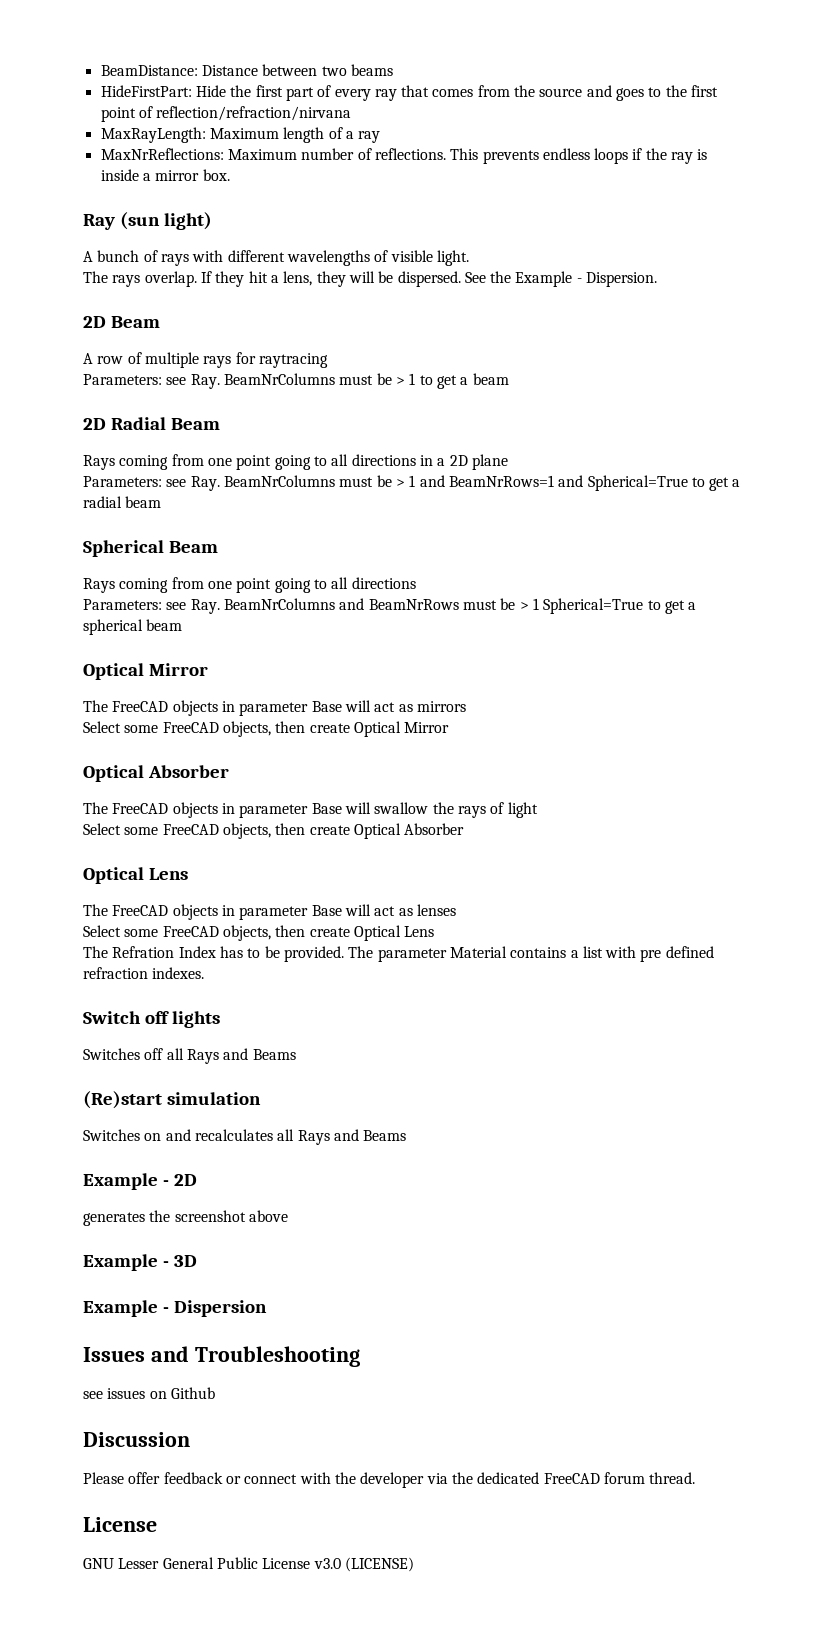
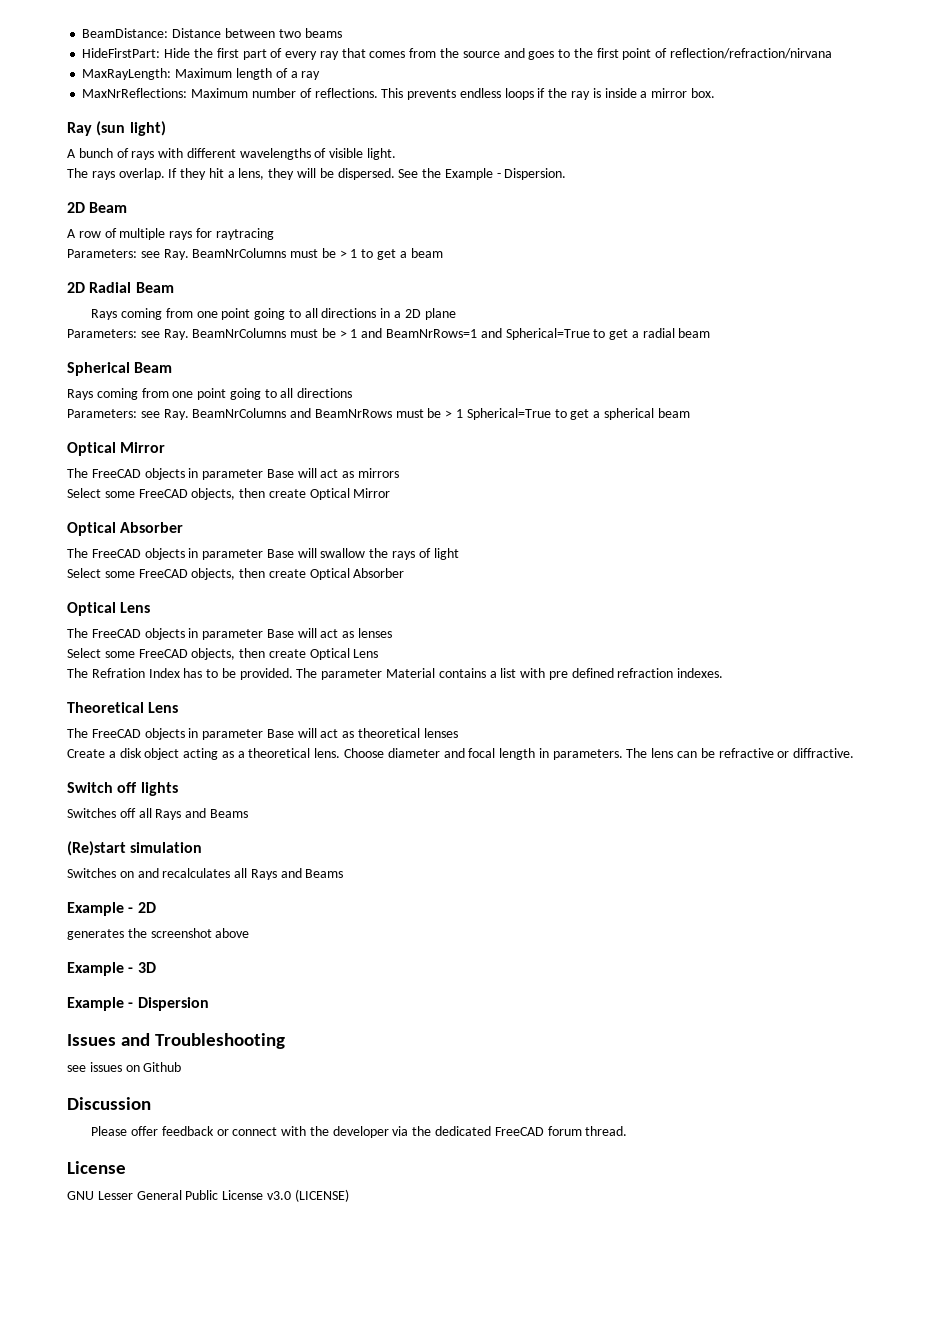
(205, 973) none -> [67,702,179,713] [67,728,458,740] [67,748,855,760] // Theoretical Lens // The FreeCAD objects in parameter Base will act as theoretical lenses // Create a disk object acting as a theoretical lens. Choose diameter and focal length in parameters. The lens can be refractive or diffractive.

